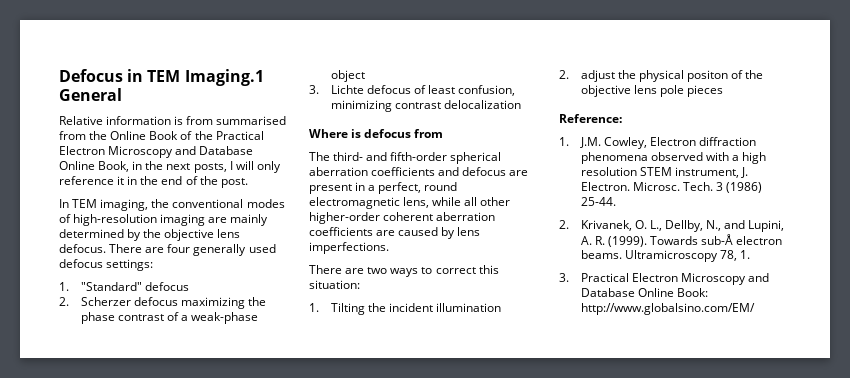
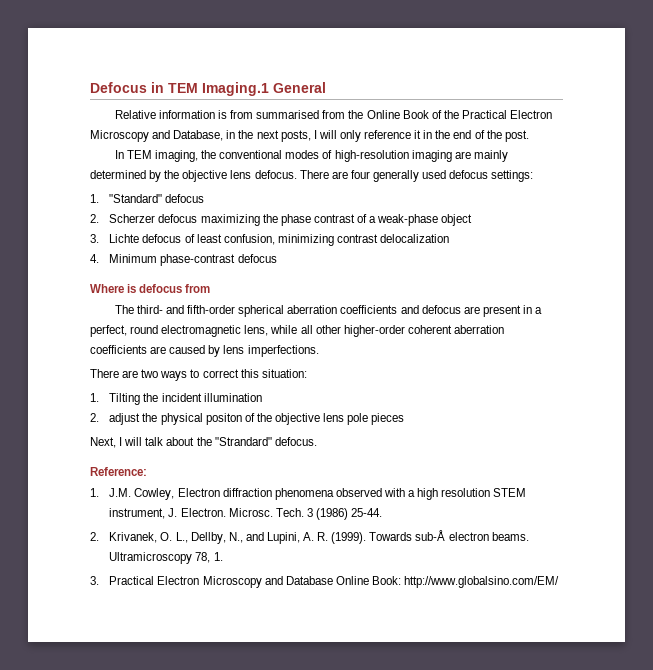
[199,146,254,155] [59,161,130,172] Database Online Book, -> [173,130,224,141] Database,
(521, 104) none -> [90,254,277,266] // 4. Minimum phase-contrast defocus
(723, 91) none -> [90,437,317,448] // Next, I will talk about the "Strandard" defocus.

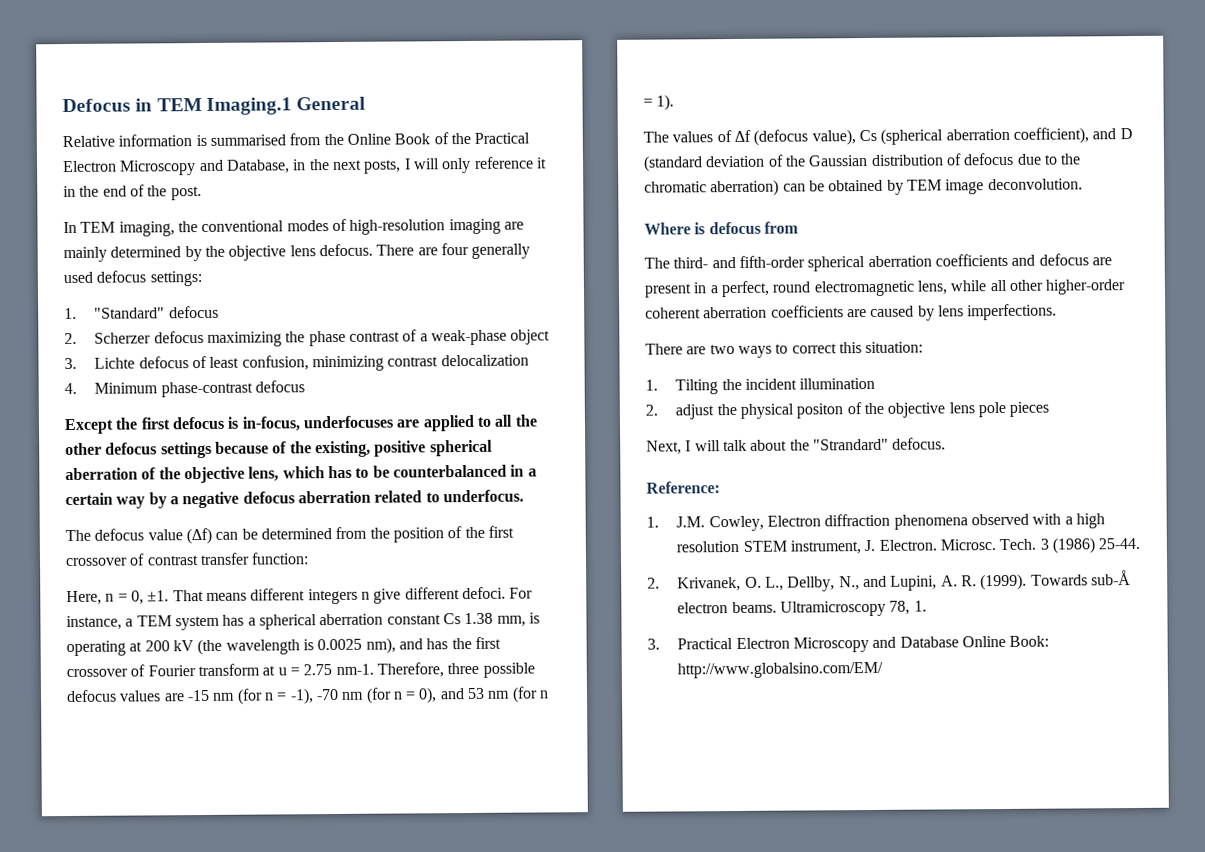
[230,110,254,119] from -> (207, 140) none
(277, 258) none -> [64,414,538,435] [65,439,493,459] [65,464,537,484] [65,489,524,509] [65,525,514,545] [65,552,310,567] [66,586,534,606] [66,612,540,631] [66,636,501,657] [66,662,535,678] [66,686,550,705] [643,94,675,111] [643,127,1133,146] [643,152,1082,172] [644,178,1083,197] // Except the first defocus is in-focus, underfocuses are applied to all the other defocus settings because of the existing, positive spherical aberration of the objective lens, which has to be counterbalanced in a certain way by a negative defocus aberration related to underfocus. // The defocus value (Δf) can be determined from the position of the first crossover of contrast transfer function: // Here, n = 0, ±1. That means different integers n give different defoci. For instance, a TEM system has a spherical aberration constant Cs 1.38 mm, is operating at 200 kV (the wavelength is 0.0025 nm), and has the first crossover of Fourier transform at u = 2.75 nm-1. Therefore, three possible defocus values are -15 nm (for n = -1), -70 nm (for n = 0), and 53 nm (for n = 1). // The values of Δf (defocus value), Cs (spherical aberration coefficient), and D (standard deviation of the Gaussian distribution of defocus due to the chromatic aberration) can be obtained by TEM image deconvolution.

